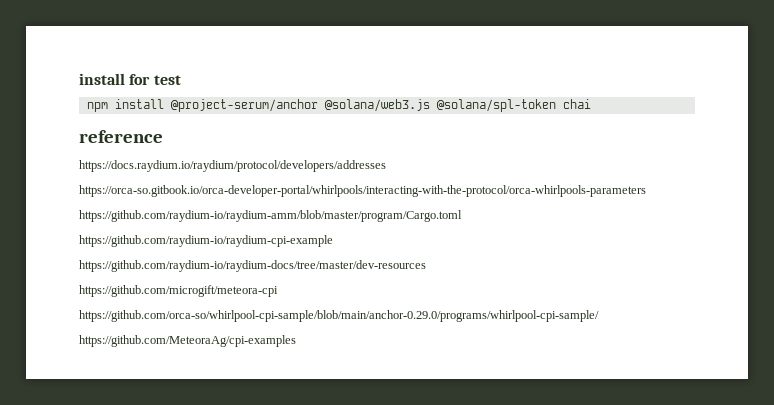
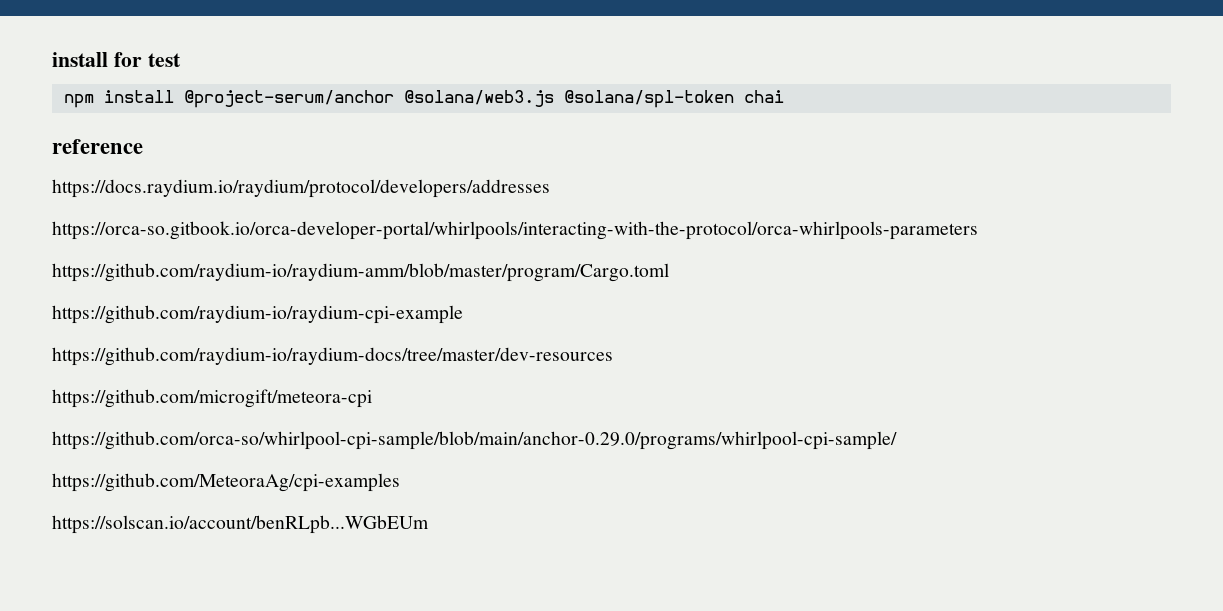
(296, 341) none -> [52,515,429,534] // https://solscan.io/account/benRLpb...WGbEUm

